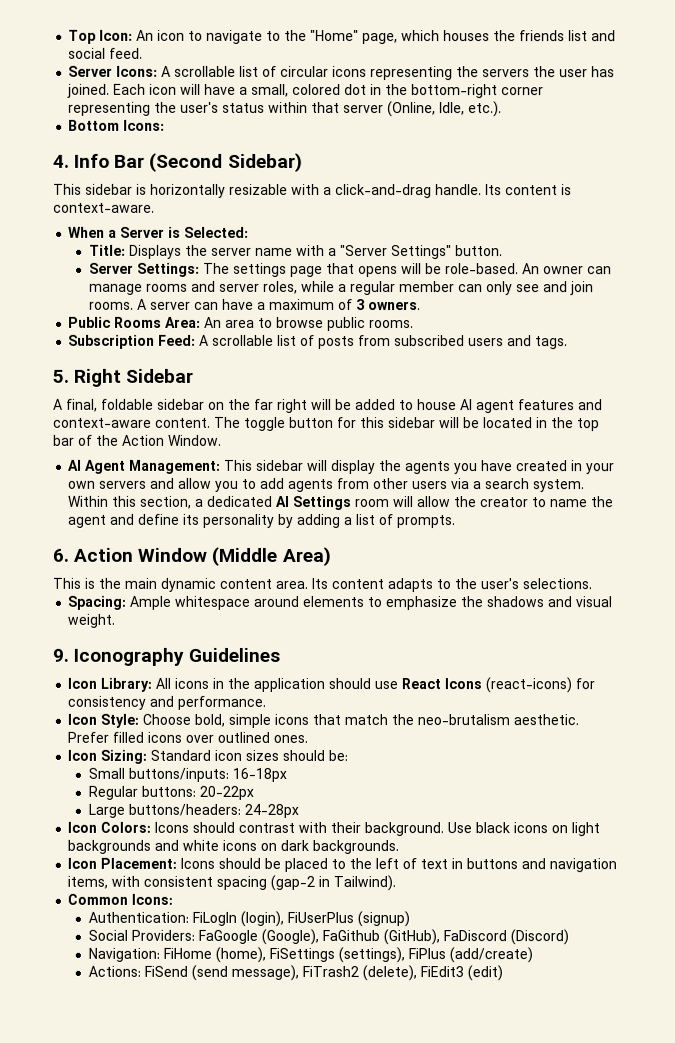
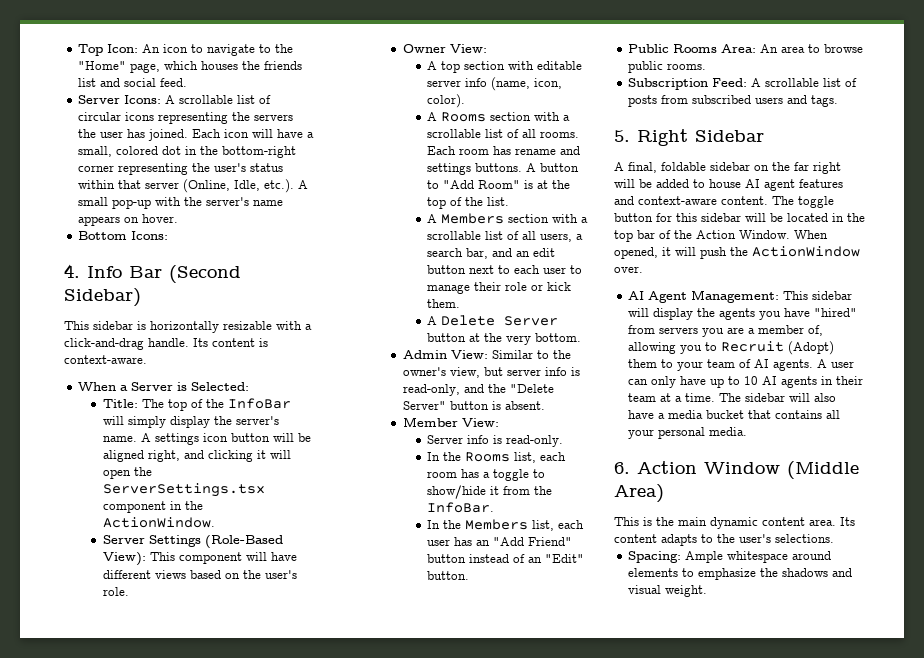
(503, 109) none -> [298,180,309,189] [78,197,284,209] [78,214,179,226] A small pop-up with the server's name appears on hover.
[128,244,503,260] [88,262,612,278] [88,280,594,296] [88,298,421,311] Displays the server name with a "Server Settings" button. // Server Settings: The settings page that opens will be role-based. An owner can manage rooms and server roles, while a regular member can only see and join rooms. A server can have a maximum of 3 owners. -> [142,398,292,411] [103,416,280,428] [103,433,312,445] [103,450,292,462] [103,467,153,479] [103,483,266,497] [103,501,204,513] [103,517,216,528] [103,535,284,548] [103,552,298,566] [103,570,298,579] [103,587,130,596] [402,44,487,53] [427,61,583,73] [427,77,563,91] [427,94,466,108] [427,112,571,122] [427,129,580,138] [427,146,581,155] [427,163,580,175] [427,180,571,189] [427,197,510,209] [427,213,589,224] [427,231,584,242] [427,248,556,259] [427,265,583,274] [427,282,572,294] [427,299,461,308] [427,315,559,326] [427,333,582,345] [402,350,571,359] [402,367,580,378] [402,384,554,396] [402,401,545,410] [402,417,499,427] [427,435,564,447] [427,452,567,463] [427,469,546,481] [427,485,553,499] [427,502,495,513] [427,519,585,531] [427,537,573,546] [427,554,585,563] [427,571,470,580] The top of the InfoBar will simply display the server's name. A settings icon button will be aligned right, and clicking it will open the ServerSettings.tsx component in the ActionWindow. // Server Settings (Role-Based View): This component will have different views based on the user's role. // Owner View: // A top section with editable server info (name, icon, color). // A Rooms section with a scrollable list of all rooms. Each room has rename and settings buttons. A button to "Add Room" is at the top of the list. // A Members section with a scrollable list of all users, a search bar, and an edit button next to each user to manage their role or kick them. // A Delete Server button at the very bottom. // Admin View: Similar to the owner's view, but server info is read-only, and the "Delete Server" button is absent. // Member View: // Server info is read-only. // In the Rooms list, each room has a toggle to show/hide it from the InfoBar. // In the Members list, each user has an "Add Friend" button instead of an "Edit" button.
(222, 440) none -> [794,230,828,239] [614,246,860,259] [614,266,643,273] When opened, it will push the ActionWindow over.
[516,460,616,475] [68,477,586,493] [68,495,615,511] [67,513,457,529] created in your own servers and allow you to add agents from other users via a search system. Within this section, a dedicated AI Settings room will allow the creator to name the agent and define its personality by adding a list of prompts. -> [814,308,858,317] [628,325,824,337] [628,341,835,355] [628,359,855,371] [628,376,864,388] [628,393,837,402] [628,410,841,419] [628,427,748,439] "hired" from servers you are a member of, allowing you to Recruit (Adopt) them to your team of AI agents. A user can only have up to 10 AI agents in their team at a time. The sidebar will also have a media bucket that contains all your personal media.
[52,647,281,666] [67,677,596,694] [67,695,267,710] [67,713,580,728] [67,731,309,743] [67,749,349,764] [87,767,287,782] [87,785,254,800] [87,803,299,818] [67,821,601,837] [67,839,400,855] [67,857,618,873] [67,874,397,892] [67,893,174,905] [87,910,410,928] [87,928,569,946] [87,946,533,964] [87,964,503,982] // 9. Iconography Guidelines // Icon Library: All icons in the application should use React Icons (react-icons) for consistency and performance. // Icon Style: Choose bold, simple icons that match the neo-brutalism aesthetic. Prefer filled icons over outlined ones. // Icon Sizing: Standard icon sizes should be: // Small buttons/inputs: 16-18px // Regular buttons: 20-22px // Large buttons/headers: 24-28px // Icon Colors: Icons should contrast with their background. Use black icons on light backgrounds and white icons on dark backgrounds. // Icon Placement: Icons should be placed to the left of text in buttons and navigation items, with consistent spacing (gap-2 in Tailwind). // Common Icons: // Authentication: FiLogIn (login), FiUserPlus (signup) // Social Providers: FaGoogle (Google), FaGithub (GitHub), FaDiscord (Discord) // Navigation: FiHome (home), FiSettings (settings), FiPlus (add/create) // Actions: FiSend (send message), FiTrash2 (delete), FiEdit3 (edit) -> (708, 591) none

